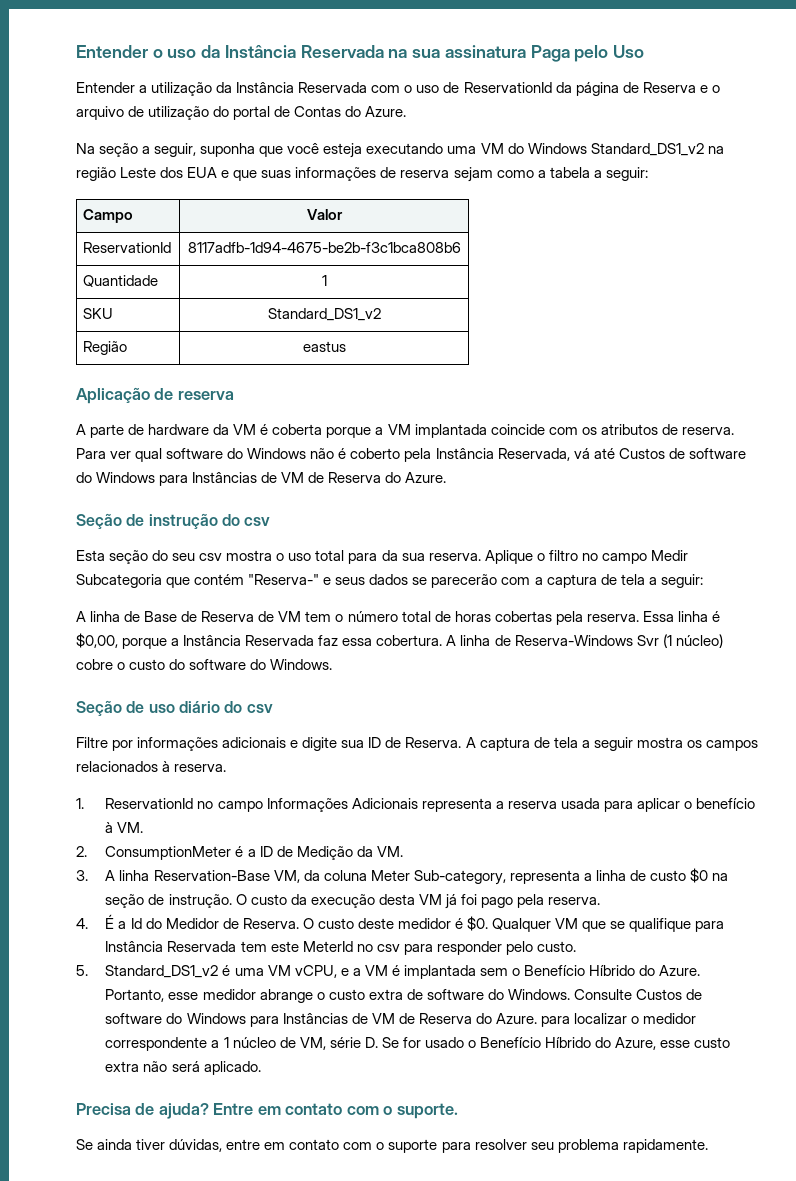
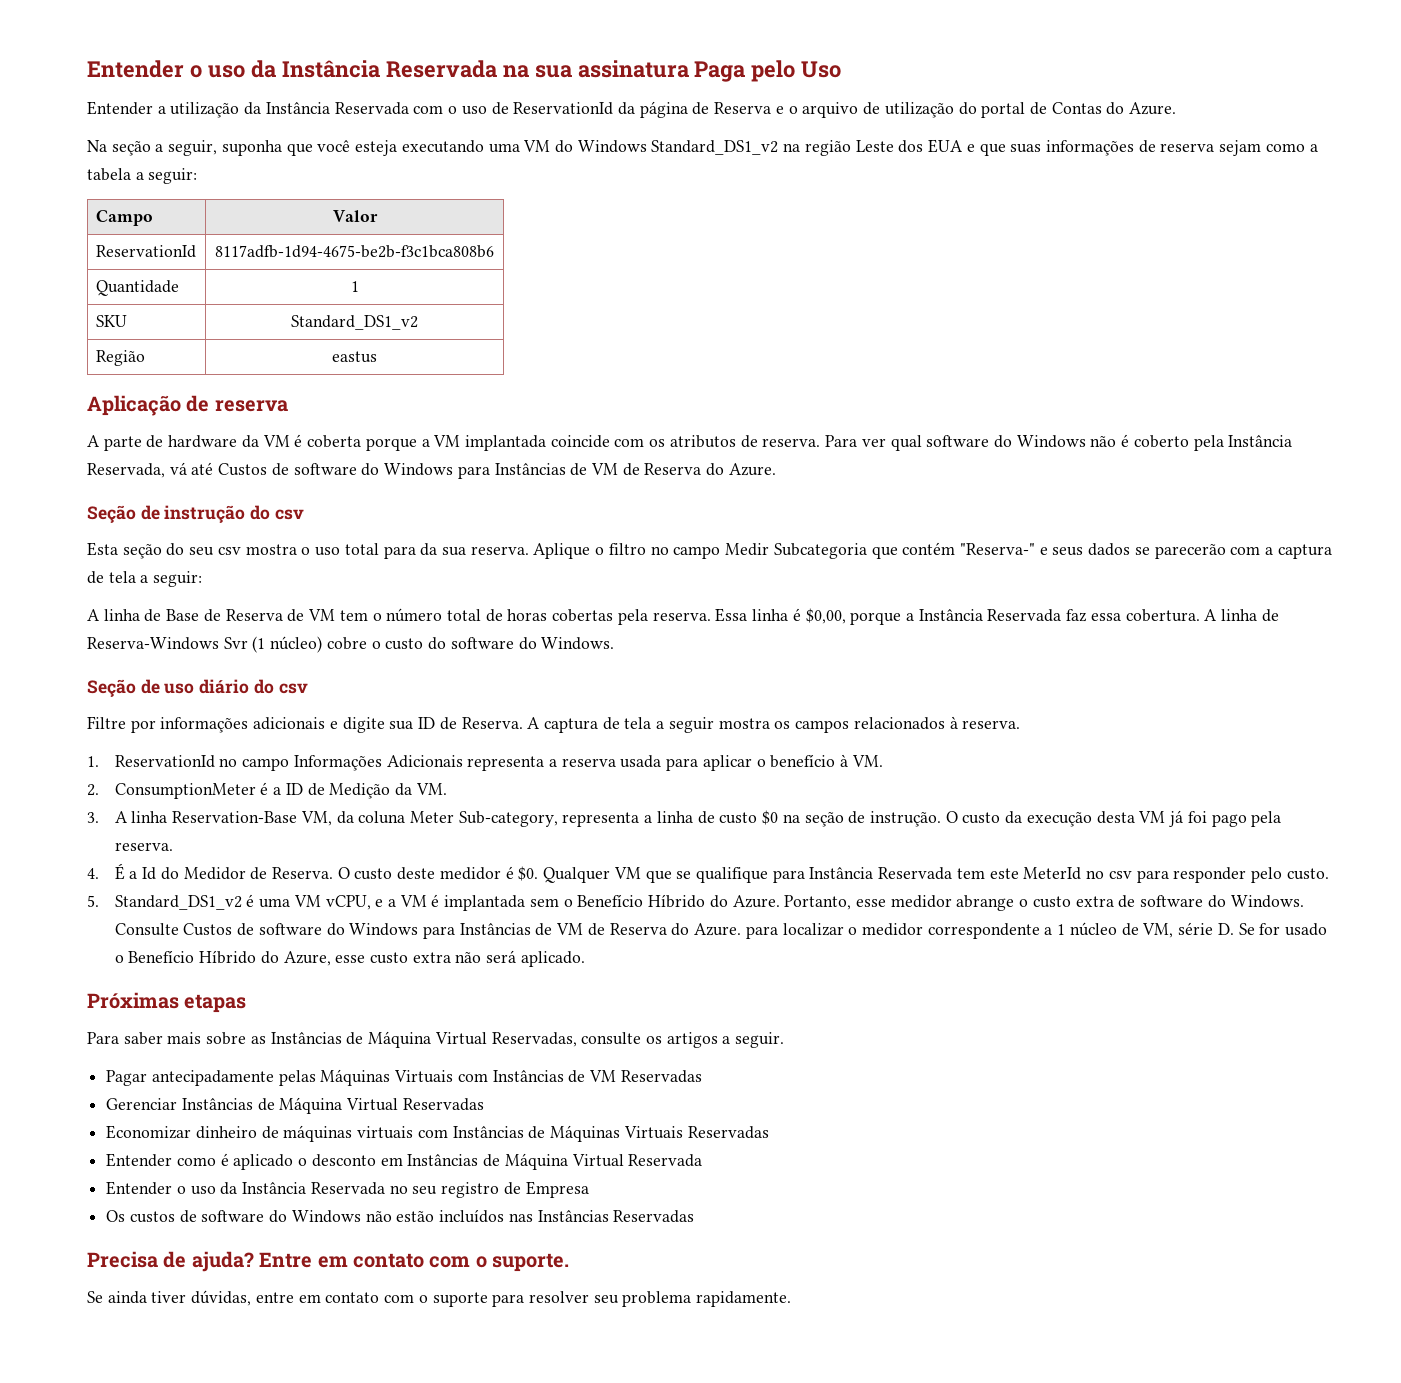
(261, 1068) none -> [87,992,247,1013] [87,1031,785,1048] [106,1069,702,1086] [106,1097,484,1114] [106,1125,769,1142] [106,1153,703,1170] [106,1181,589,1198] [106,1209,695,1223] // Próximas etapas // Para saber mais sobre as Instâncias de Máquina Virtual Reservadas, consulte os artigos a seguir. // Pagar antecipadamente pelas Máquinas Virtuais com Instâncias de VM Reservadas // Gerenciar Instâncias de Máquina Virtual Reservadas // Economizar dinheiro de máquinas virtuais com Instâncias de Máquinas Virtuais Reservadas // Entender como é aplicado o desconto em Instâncias de Máquina Virtual Reservada // Entender o uso da Instância Reservada no seu registro de Empresa // Os custos de software do Windows não estão incluídos nas Instâncias Reservadas

